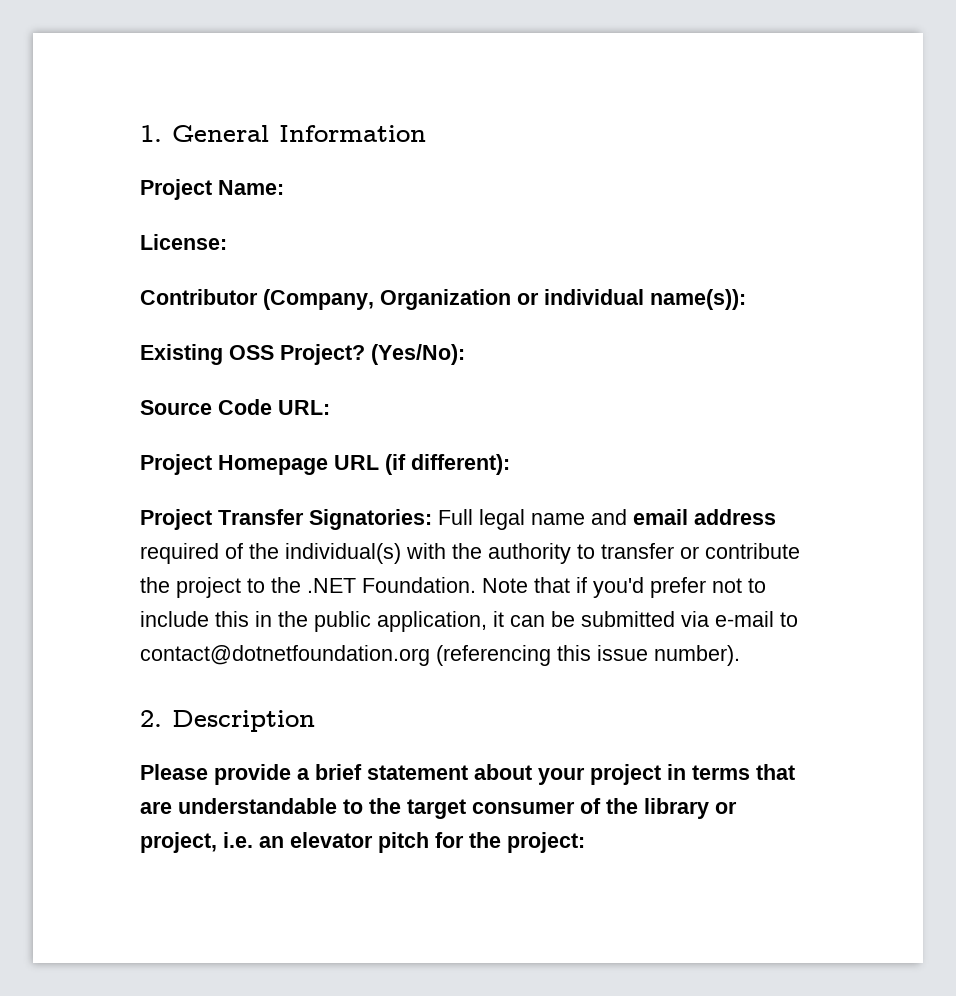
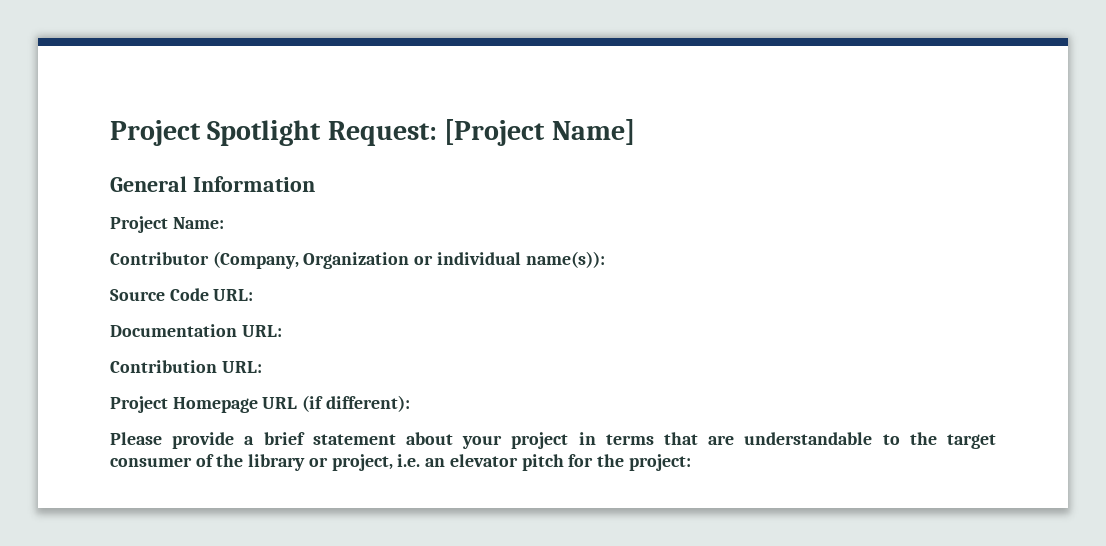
[140,125,162,142] 1. -> [110,119,635,146] Project Spotlight Request: [Project Name] //
[140,234,227,250] // License: -> (224, 223) none
[140,344,465,365] // Existing OSS Project? (Yes/No): -> (605, 259) none
(330, 407) none -> [110,324,282,337] [110,360,262,373] // Documentation URL: // Contribution URL:
[140,509,776,530] [140,543,800,564] [140,577,766,598] [140,611,798,632] [140,645,740,666] [140,710,315,732] // Project Transfer Signatories: Full legal name and email address required of the individual(s) with the authority to transfer or contribute the project to the .NET Foundation. Note that if you'd prefer not to include this in the public application, it can be submitted via e-mail to contact@dotnetfoundation.org (referencing this issue number). // 2. Description -> (410, 403) none

